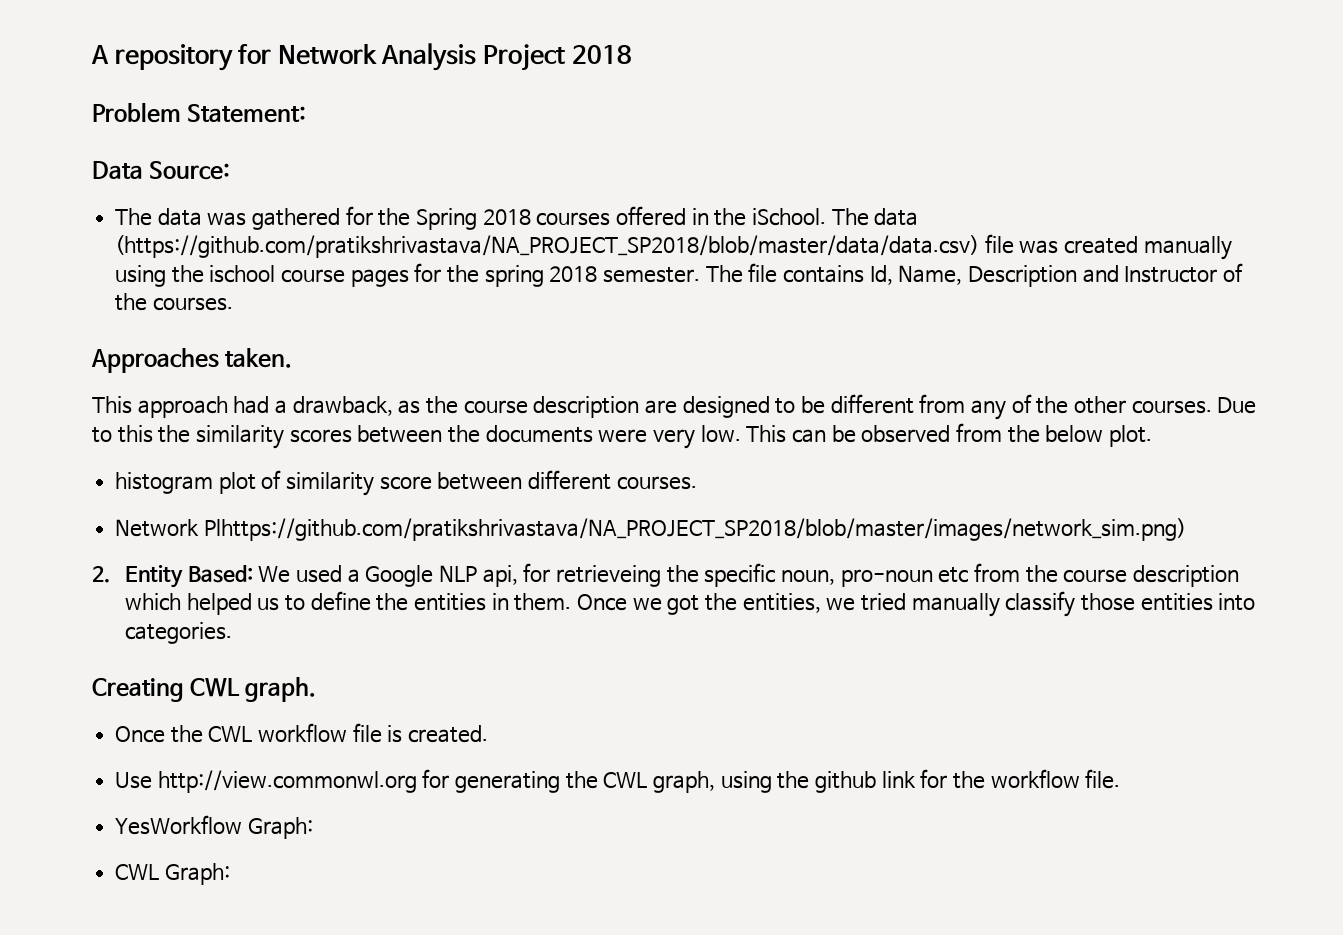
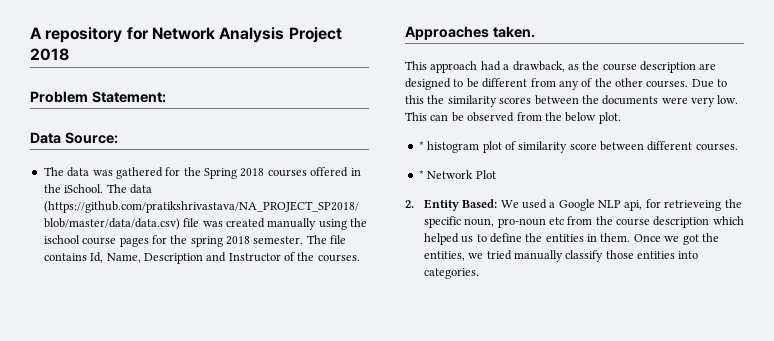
(1152, 436) none -> [418,141,424,150] *
[115,518,1186,541] Network Plhttps://github.com/pratikshrivastava/NA_PROJECT_SP2018/blob/master/images/network_sim.png) -> [418,170,496,179] * Network Plot
[92,677,317,702] [115,723,489,743] [115,769,1121,793] [115,815,313,839] [115,863,230,885] // Creating CWL graph. // Once the CWL workflow file is created. // Use http://view.commonwl.org for generating the CWL graph, using the github link for the workflow file. // YesWorkflow Graph: // CWL Graph: -> (479, 273) none

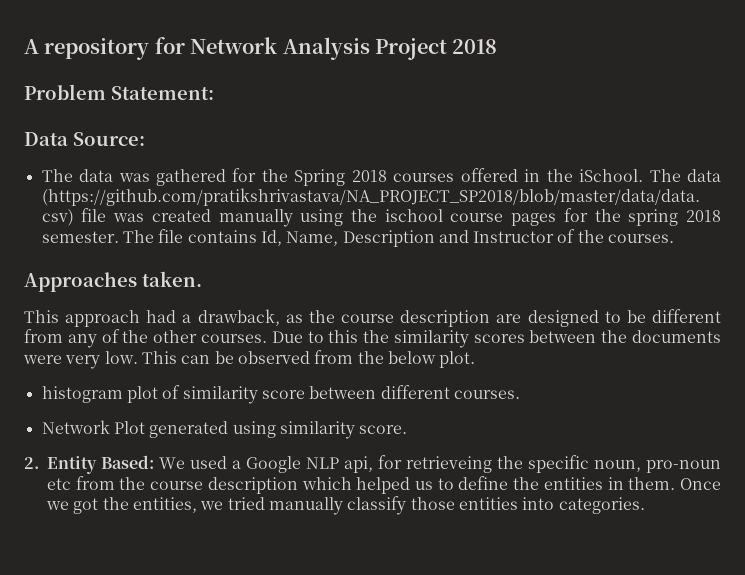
[418,141,424,150] * -> (476, 359) none
[418,170,424,179] * -> (520, 394) none
(496, 174) none -> [149,421,408,439] generated using similarity score.

